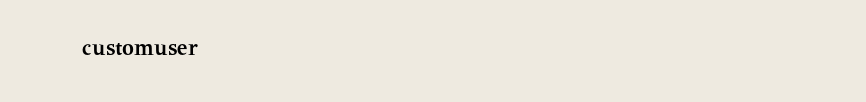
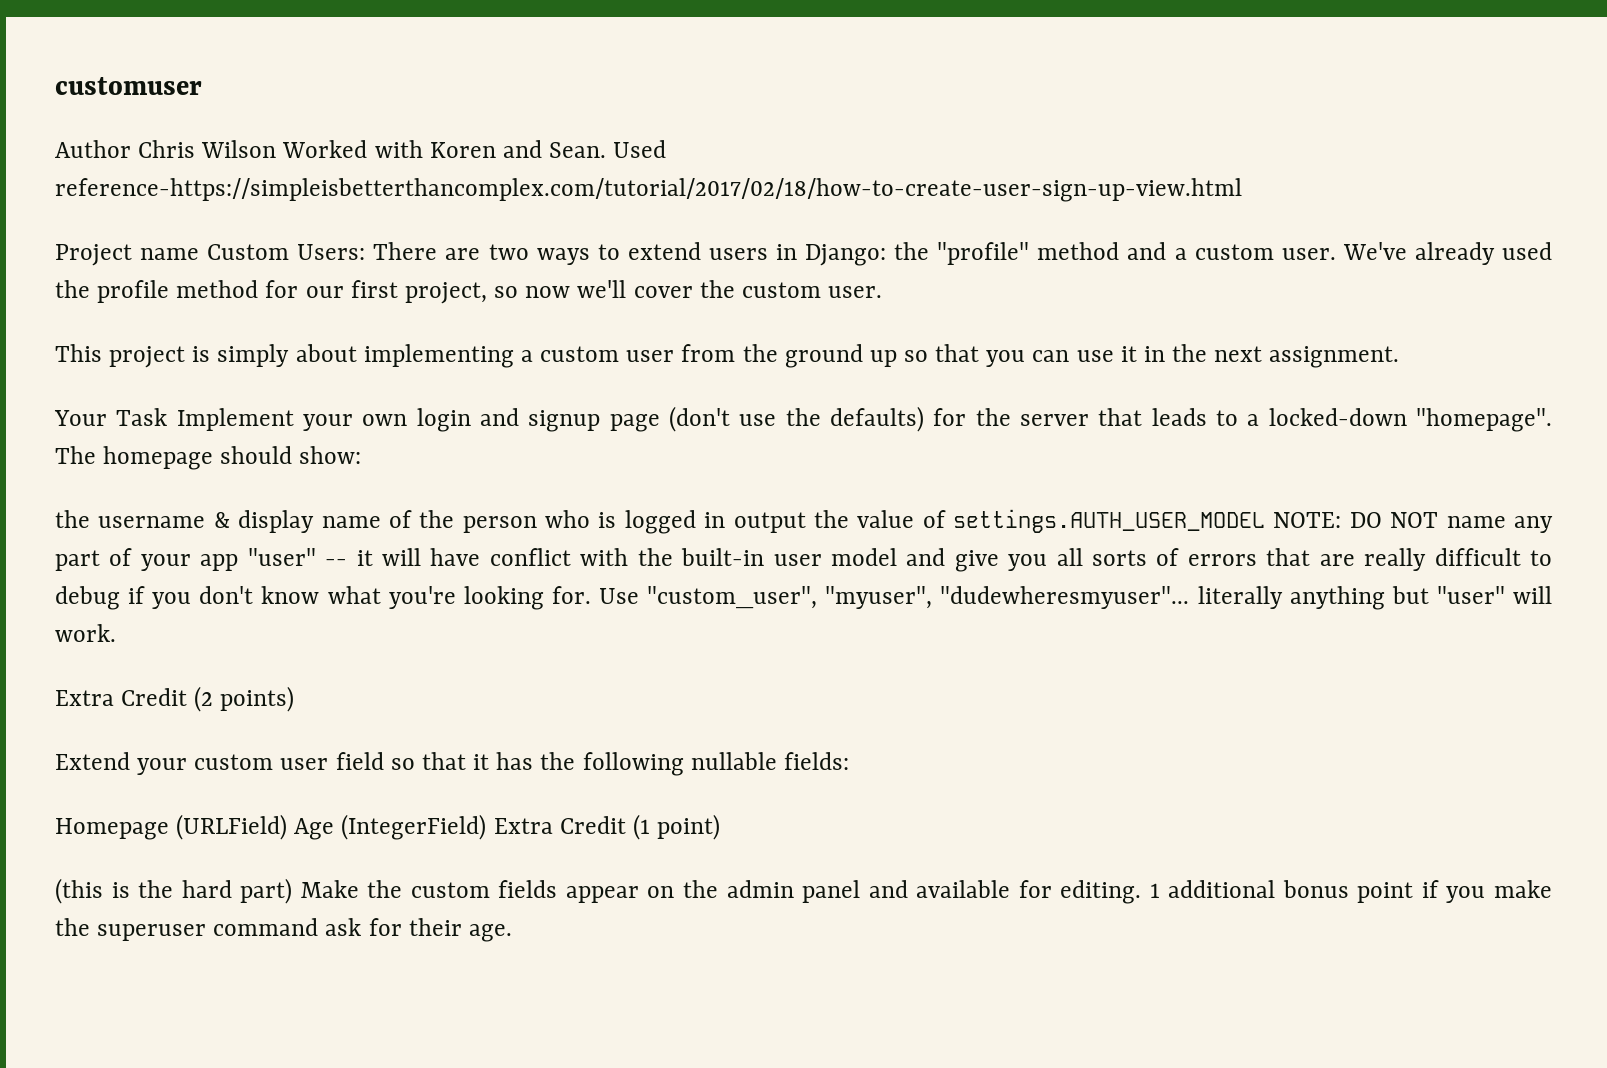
(198, 49) none -> [55,140,667,158] [55,178,1242,202] [55,242,1552,266] [55,280,883,304] [55,344,1400,368] [54,406,1552,432] [55,446,362,470] [55,509,1553,534] [55,548,1552,572] [55,586,1552,610] [55,624,116,642] [55,686,295,712] [55,752,849,776] [55,814,721,840] [55,878,1553,904] [55,918,512,942] // Author Chris Wilson Worked with Koren and Sean. Used reference-https://simpleisbetterthancomplex.com/tutorial/2017/02/18/how-to-create-user-sign-up-view.html // Project name Custom Users: There are two ways to extend users in Django: the "profile" method and a custom user. We've already used the profile method for our first project, so now we'll cover the custom user. // This project is simply about implementing a custom user from the ground up so that you can use it in the next assignment. // Your Task Implement your own login and signup page (don't use the defaults) for the server that leads to a locked-down "homepage". The homepage should show: // the username & display name of the person who is logged in output the value of settings.AUTH_USER_MODEL NOTE: DO NOT name any part of your app "user" -- it will have conflict with the built-in user model and give you all sorts of errors that are really difficult to debug if you don't know what you're looking for. Use "custom_user", "myuser", "dudewheresmyuser"... literally anything but "user" will work. // Extra Credit (2 points) // Extend your custom user field so that it has the following nullable fields: // Homepage (URLField) Age (IntegerField) Extra Credit (1 point) // (this is the hard part) Make the custom fields appear on the admin panel and available for editing. 1 additional bonus point if you make the superuser command ask for their age.

